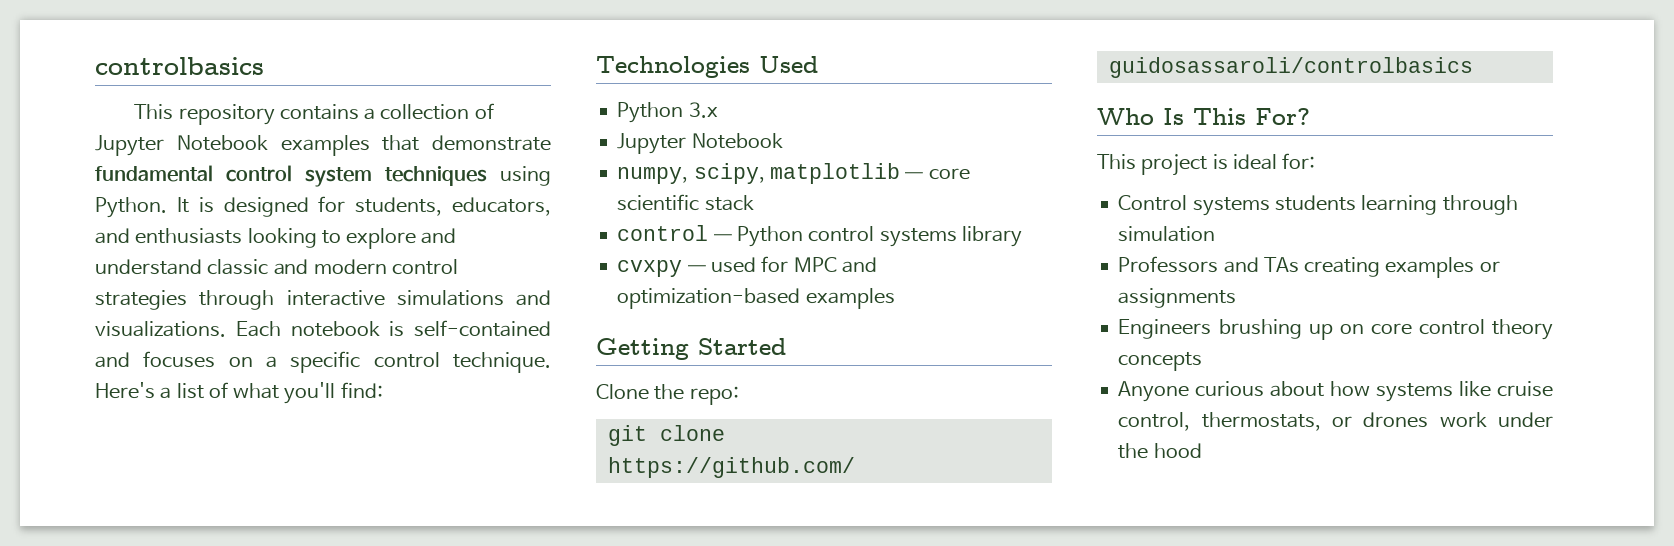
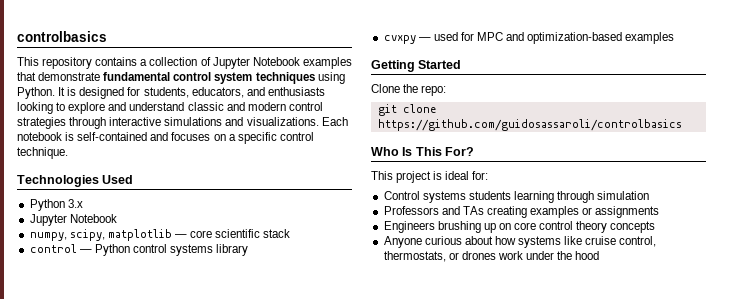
[95,382,383,404] Here's a list of what you'll find: -> (68, 153) none

